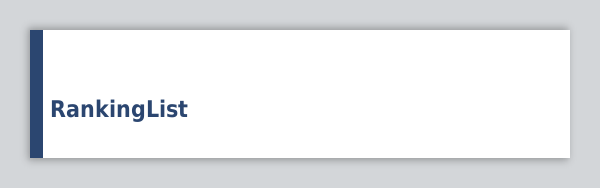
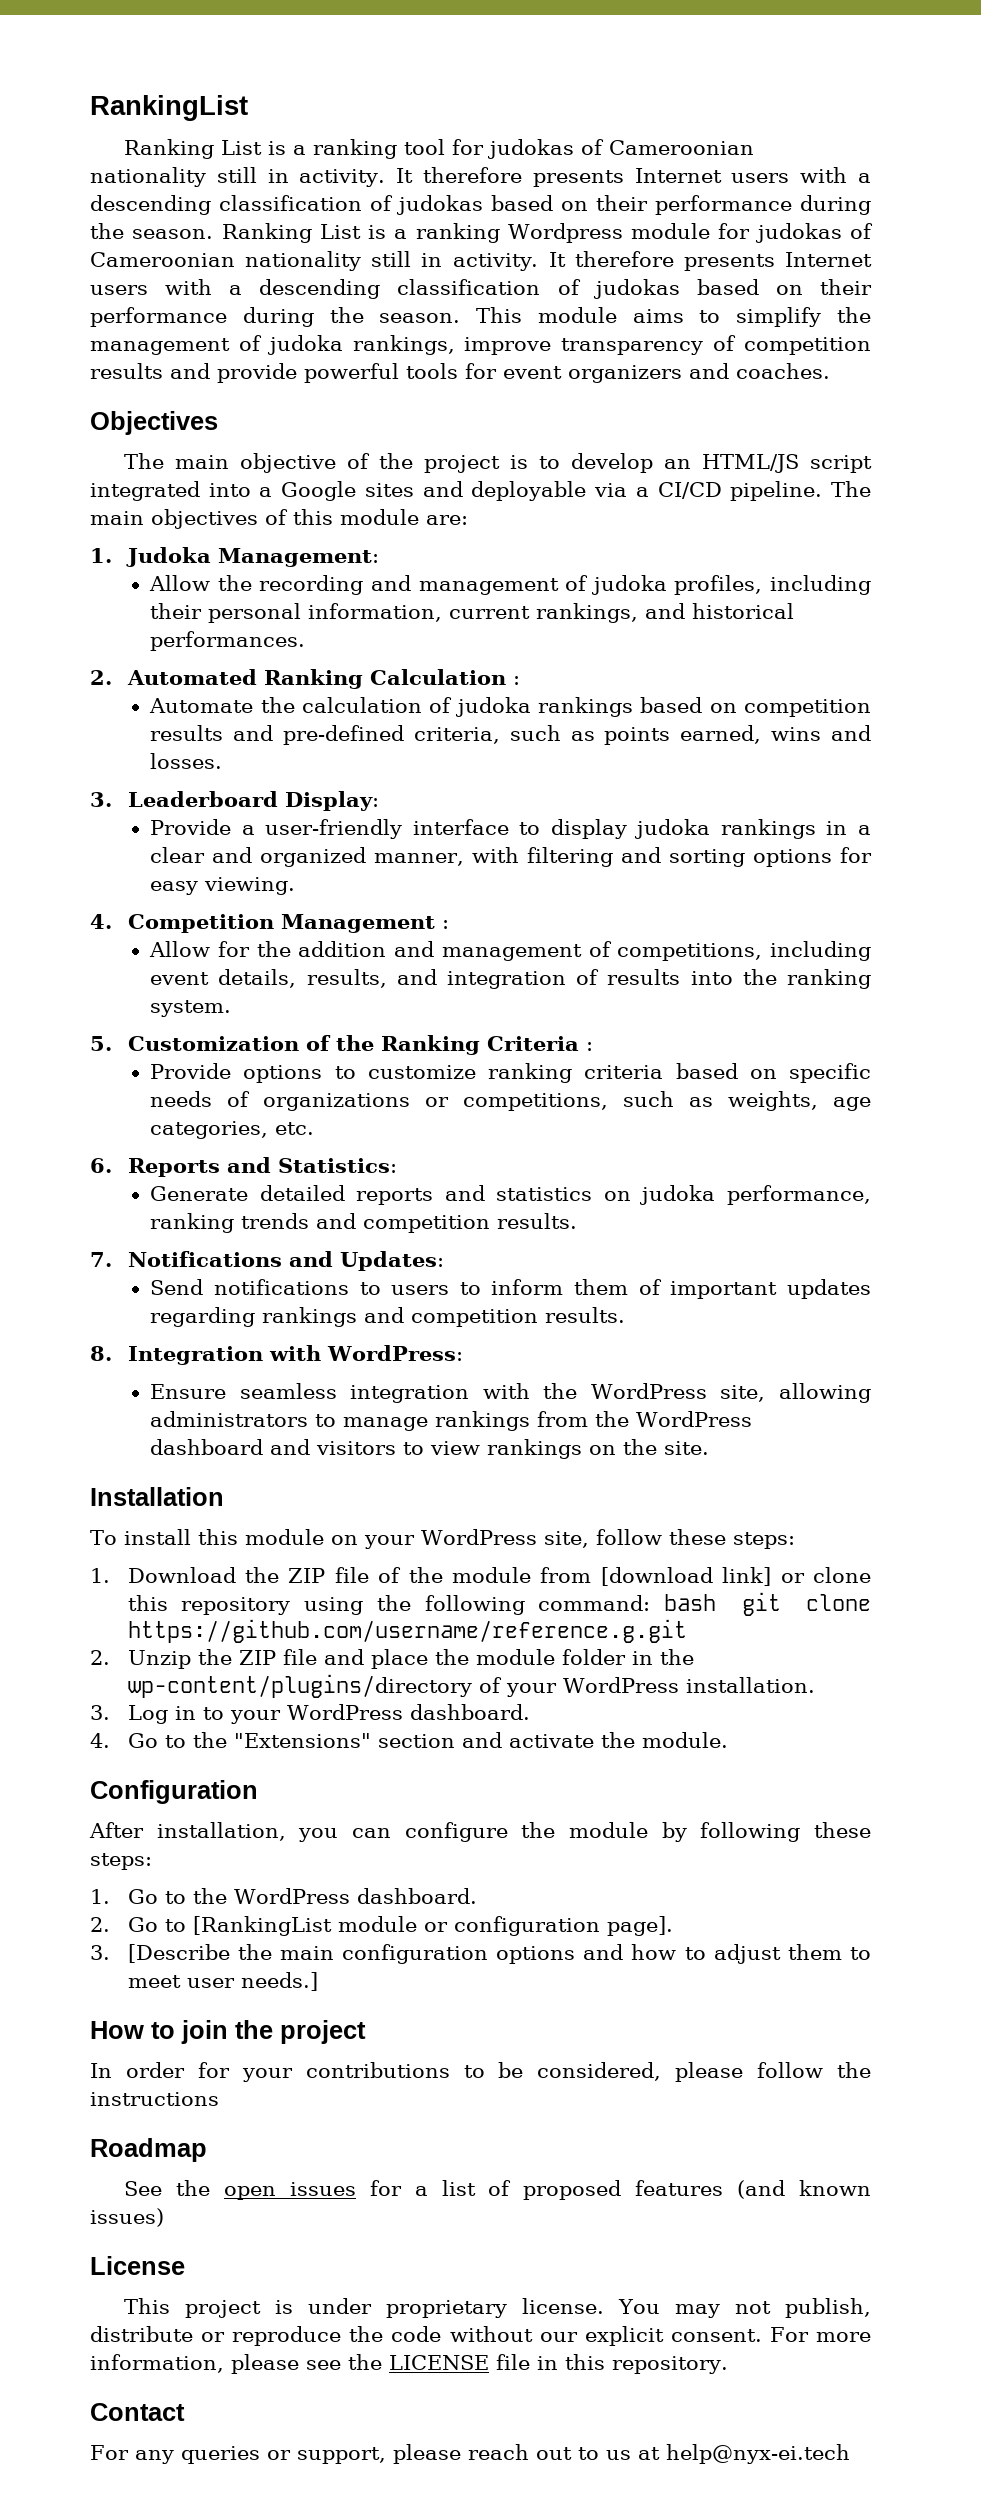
(188, 110) none -> [124,139,755,159] [90,167,872,187] [90,195,871,215] [90,223,874,243] [90,251,872,271] [90,279,872,299] [90,307,872,327] [90,335,871,355] [90,363,830,383] [90,411,218,435] [124,453,872,473] [90,481,872,501] [90,509,468,529] [90,547,379,567] [149,575,871,595] [150,603,795,623] [150,631,306,651] [90,669,520,689] [149,697,871,717] [150,725,872,745] [150,753,223,769] [90,791,379,811] [150,819,871,839] [150,847,872,867] [150,877,296,895] [90,914,449,933] [149,941,871,961] [150,969,871,989] [150,1000,232,1017] [90,1035,593,1055] [150,1063,871,1083] [150,1091,871,1111] [150,1121,315,1139] [90,1157,397,1177] [150,1185,871,1205] [150,1213,578,1233] [90,1251,444,1271] [150,1279,871,1299] [150,1307,626,1327] [90,1345,463,1365] [150,1383,871,1403] [150,1411,753,1431] [150,1439,710,1459] [90,1487,224,1506] [90,1529,795,1549] [90,1567,872,1586] [127,1592,872,1616] [127,1619,687,1643] [90,1649,694,1669] [127,1674,815,1698] [90,1704,530,1724] [90,1732,728,1748] [90,1780,258,1804] [89,1822,871,1842] [90,1853,152,1870] [90,1888,477,1904] [90,1916,673,1936] [90,1944,872,1964] [127,1972,318,1991] [90,2020,366,2044] [90,2062,871,2082] [90,2092,219,2106] [90,2138,207,2162] [124,2180,871,2200] [90,2208,164,2227] [90,2256,185,2275] [124,2298,872,2318] [90,2326,871,2346] [90,2354,728,2374] [90,2403,185,2421] [90,2444,850,2464] // Ranking List is a ranking tool for judokas of Cameroonian nationality still in activity. It therefore presents Internet users with a descending classification of judokas based on their performance during the season. Ranking List is a ranking Wordpress module for judokas of Cameroonian nationality still in activity. It therefore presents Internet users with a descending classification of judokas based on their performance during the season. This module aims to simplify the management of judoka rankings, improve transparency of competition results and provide powerful tools for event organizers and coaches. // Objectives // The main objective of the project is to develop an HTML/JS script integrated into a Google sites and deployable via a CI/CD pipeline. The main objectives of this module are: // 1. Judoka Management: // Allow the recording and management of judoka profiles, including their personal information, current rankings, and historical performances. // 2. Automated Ranking Calculation : // Automate the calculation of judoka rankings based on competition results and pre-defined criteria, such as points earned, wins and losses. // 3. Leaderboard Display: // Provide a user-friendly interface to display judoka rankings in a clear and organized manner, with filtering and sorting options for easy viewing. // 4. Competition Management : // Allow for the addition and management of competitions, including event details, results, and integration of results into the ranking system. // 5. Customization of the Ranking Criteria : // Provide options to customize ranking criteria based on specific needs of organizations or competitions, such as weights, age categories, etc. // 6. Reports and Statistics: // Generate detailed reports and statistics on judoka performance, ranking trends and competition results. // 7. Notifications and Updates: // Send notifications to users to inform them of important updates regarding rankings and competition results. // 8. Integration with WordPress: // Ensure seamless integration with the WordPress site, allowing administrators to manage rankings from the WordPress dashboard and visitors to view rankings on the site. // Installation // To install this module on your WordPress site, follow these steps: // 1. Download the ZIP file of the module from [download link] or clone this repository using the following command: bash git clone https://github.com/username/reference.g.git // 2. Unzip the ZIP file and place the module folder in the wp-content/plugins/directory of your WordPress installation. // 3. Log in to your WordPress dashboard. // 4. Go to the "Extensions" section and activate the module. // Configuration // After installation, you can configure the module by following these steps: // 1. Go to the WordPress dashboard. // 2. Go to [RankingList module or configuration page]. // 3. [Describe the main configuration options and how to adjust them to meet user needs.] // How to join the project // In order for your contributions to be considered, please follow the instructions // Roadmap // See the open issues for a list of proposed features (and known issues) // License // This project is under proprietary license. You may not publish, distribute or reproduce the code without our explicit consent. For more information, please see the LICENSE file in this repository. // Contact // For any queries or support, please reach out to us at help@nyx-ei.tech

